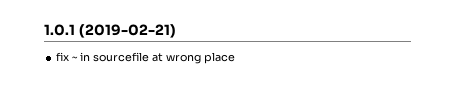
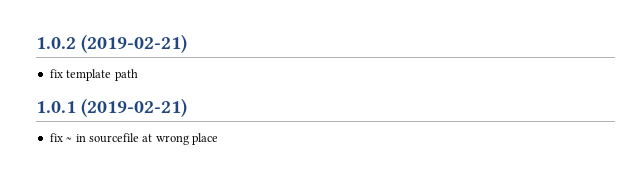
(44, 30) none -> [36,34,188,53] [49,69,138,81] 1.0.2 (2019-02-21) // fix template path //

